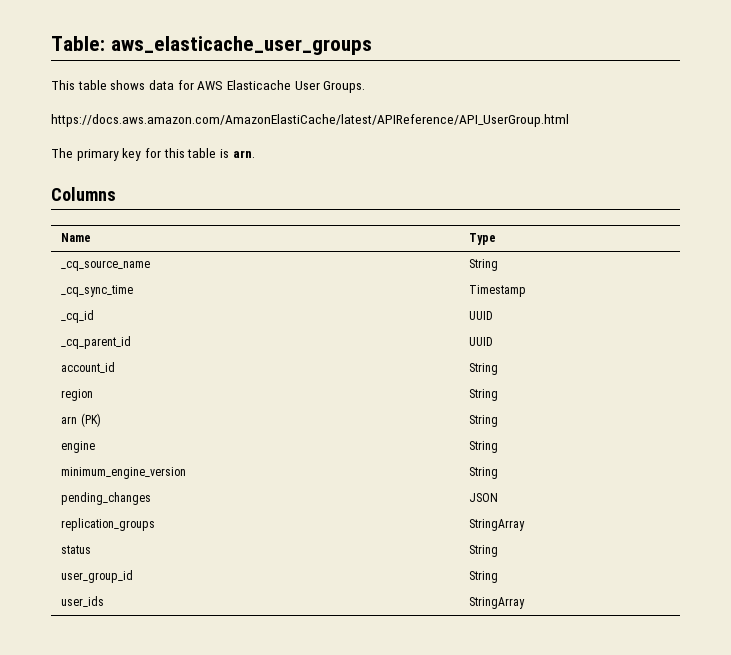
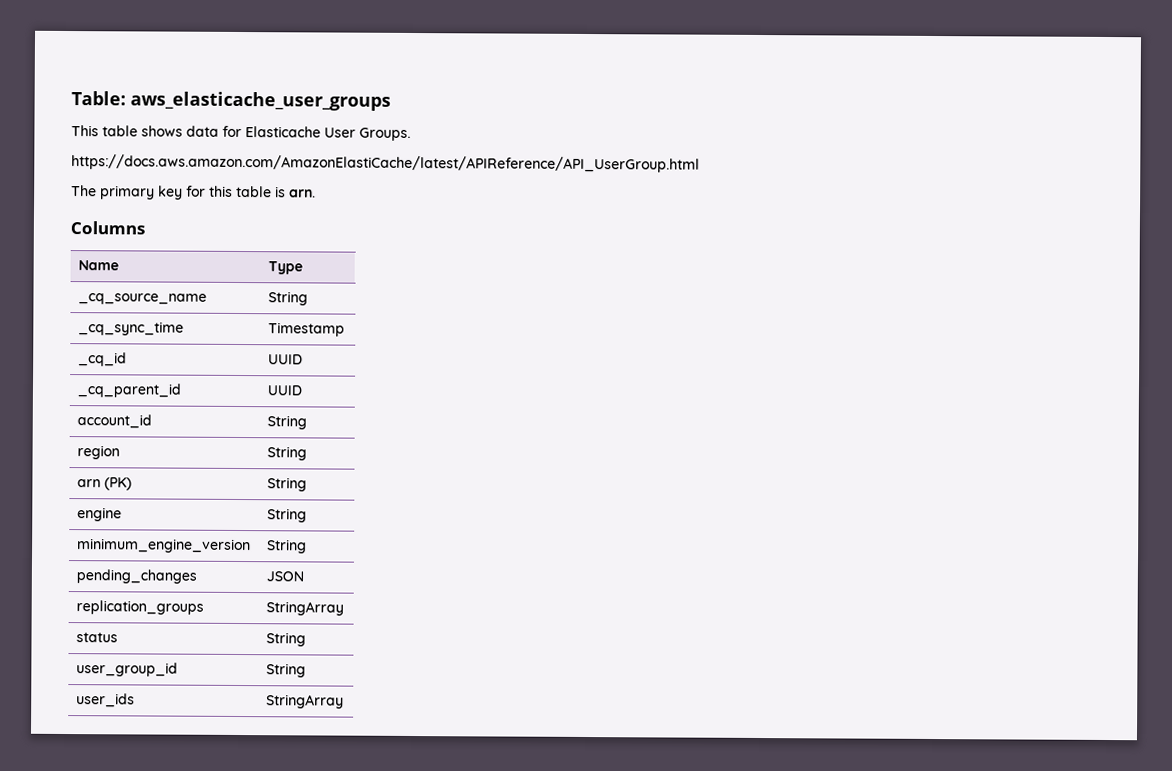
[197,81,224,90] AWS -> (242, 131) none

